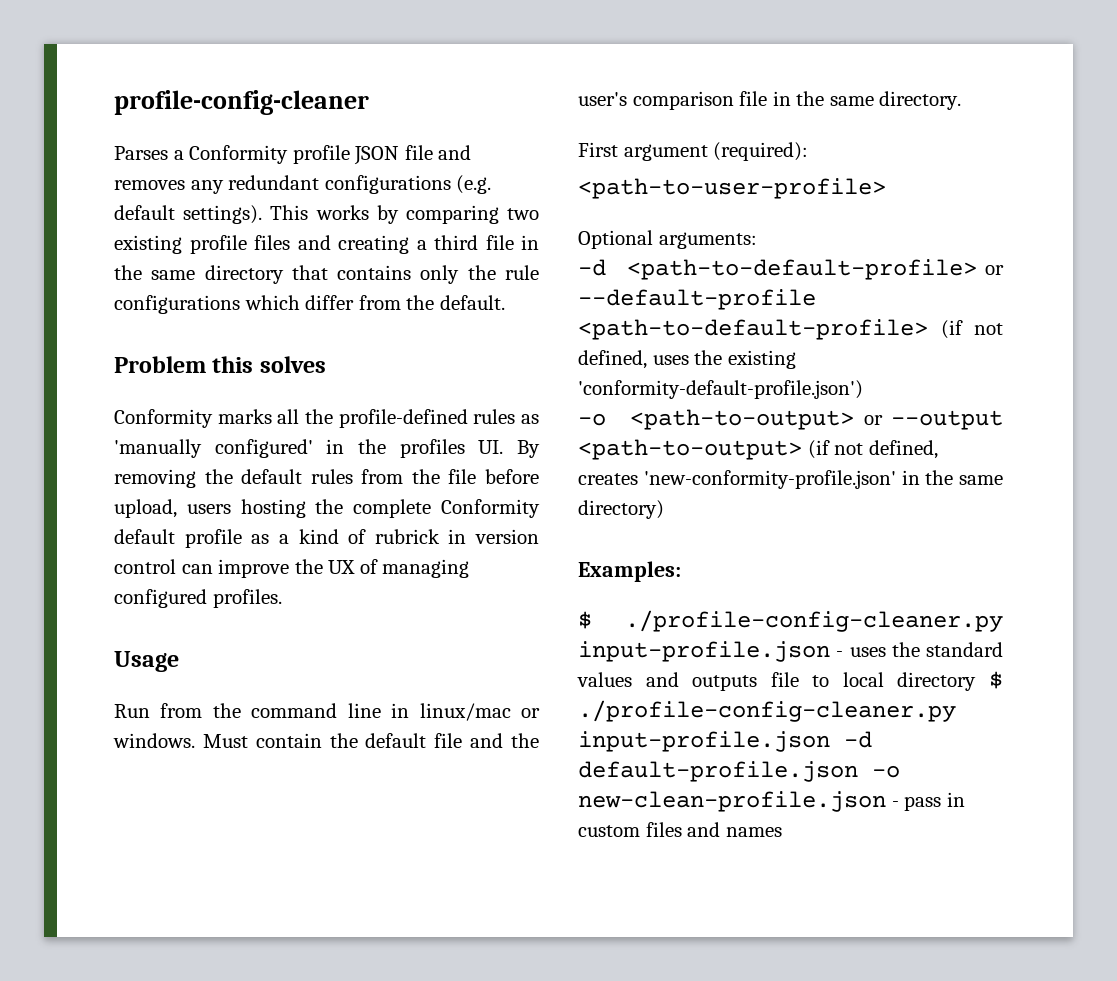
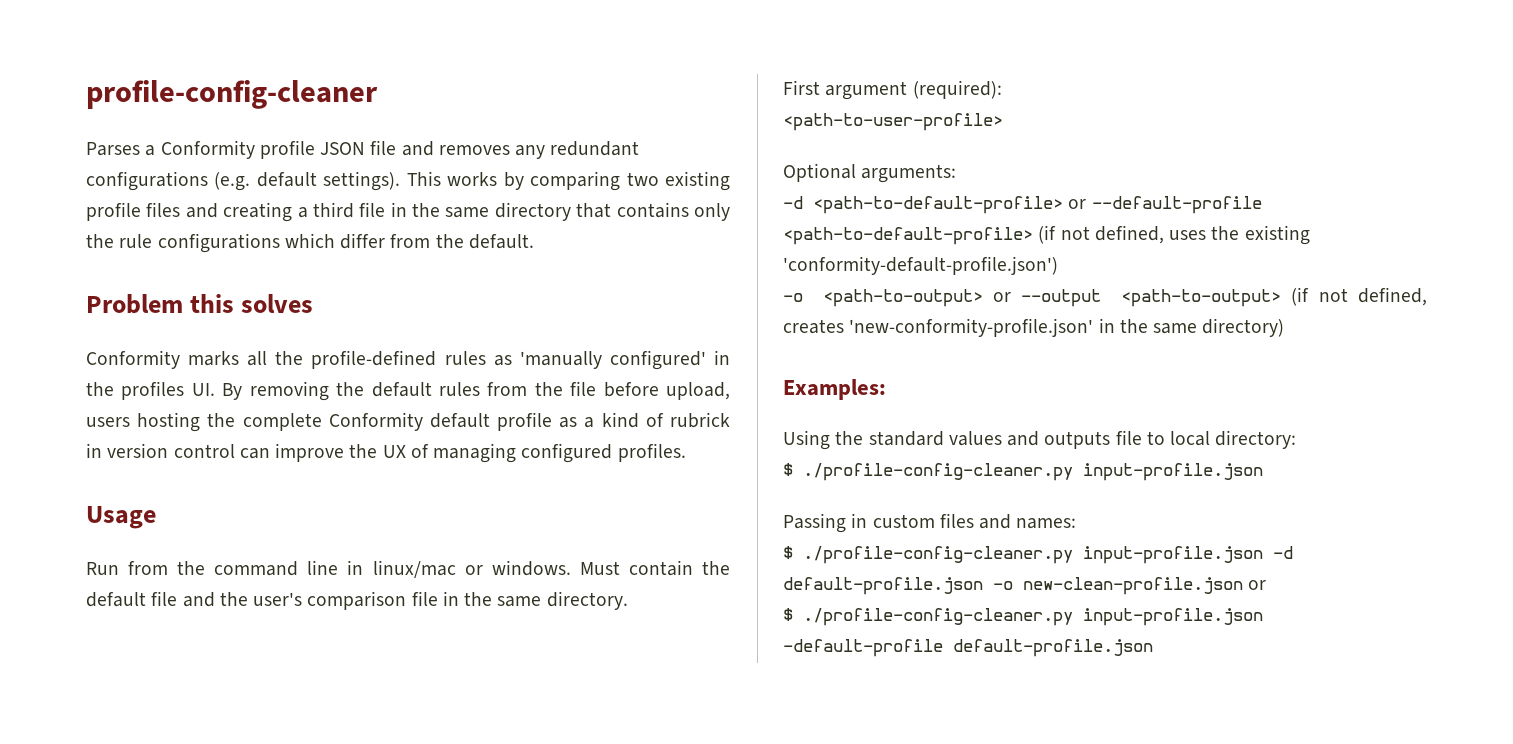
[578,610,1003,632] [578,641,886,662] $ ./profile-config-cleaner.py input-profile.json - uses -> [783,430,830,450] Using
[897,672,977,691] directory -> [1215,430,1297,449] [783,463,1263,481] [783,513,1077,533] directory: // $ ./profile-config-cleaner.py input-profile.json // Passing in custom files and names: //
[891,792,965,811] [578,822,782,837] - pass in custom files and names -> [1248,580,1267,590] [783,608,1263,626] [783,639,1153,657] or // $ ./profile-config-cleaner.py input-profile.json -default-profile default-profile.json

